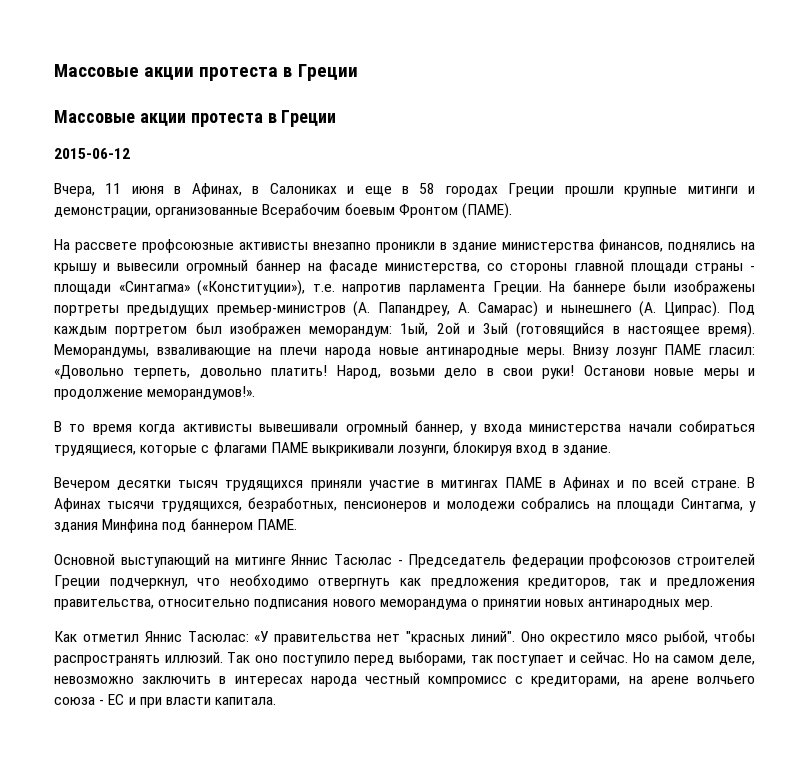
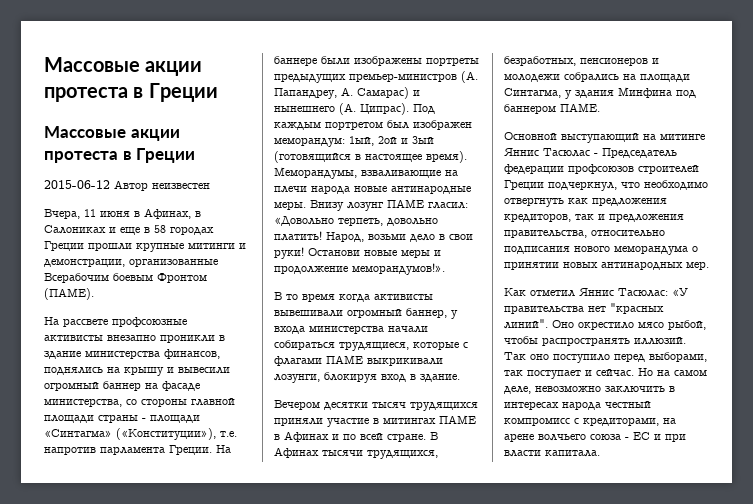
(130, 153) none -> [114,180,210,191] Автор неизвестен

